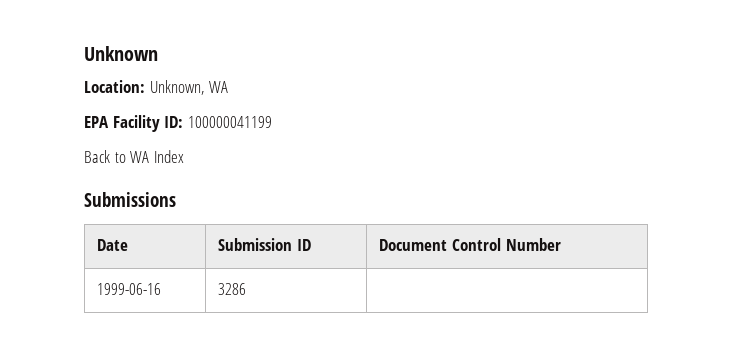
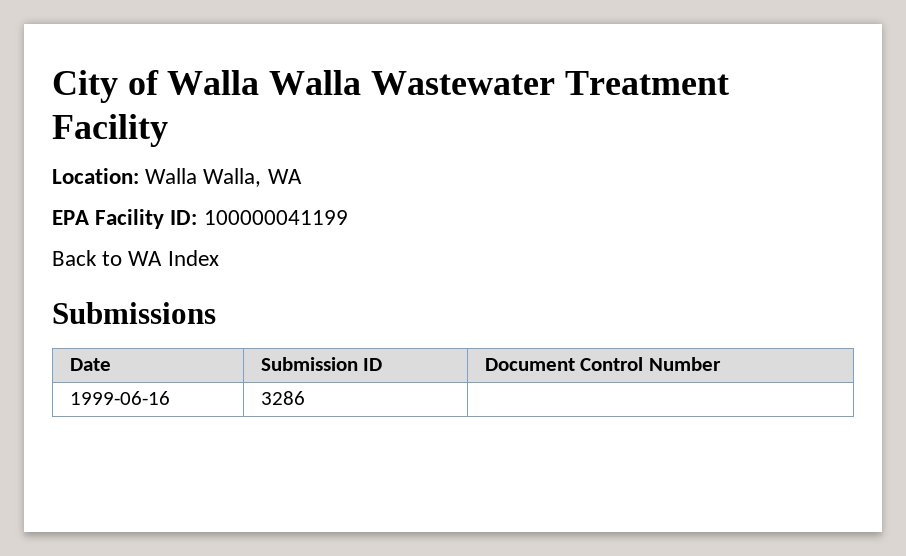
[84,46,158,61] Unknown -> [52,70,729,103] [52,114,168,147] City of Walla Walla Wastewater Treatment Facility
[149,80,205,95] Unknown, -> [145,168,262,187] Walla Walla,

